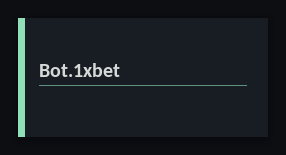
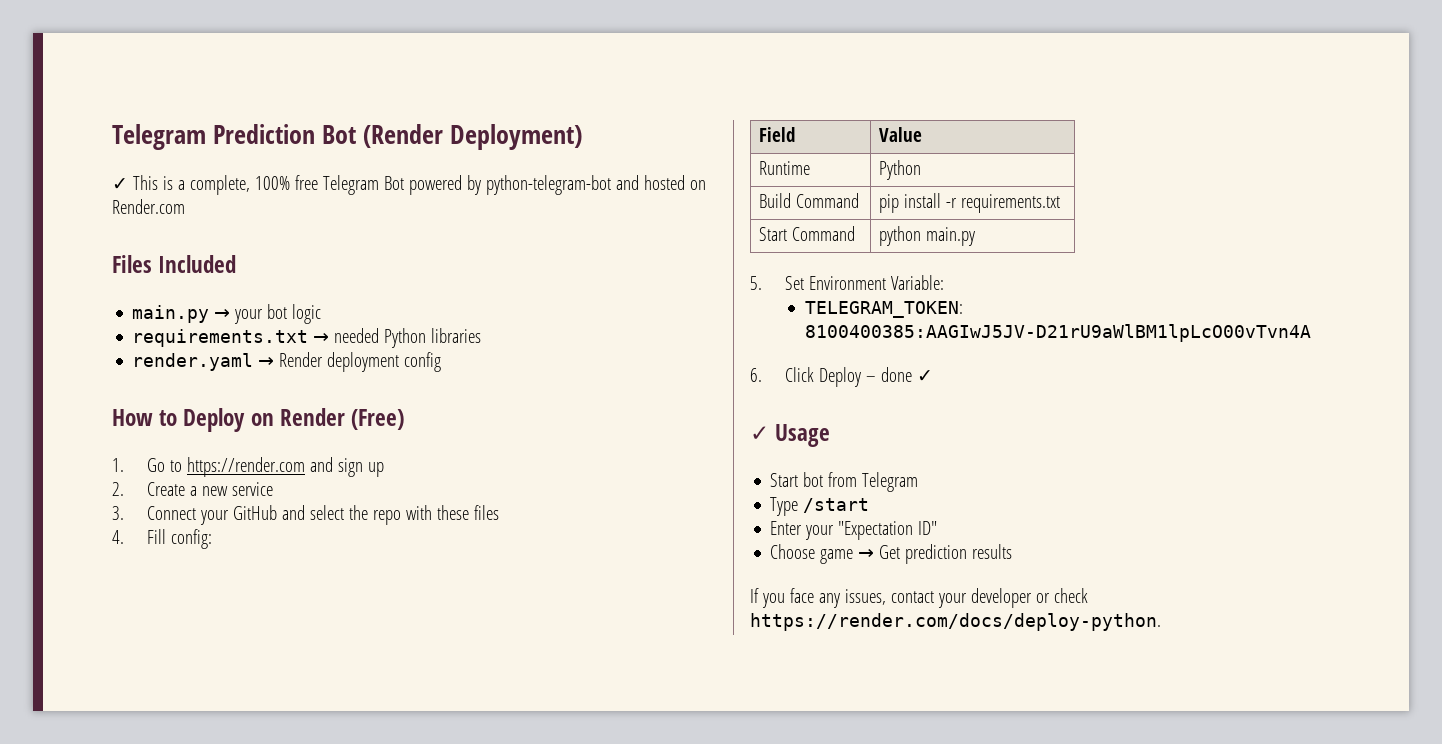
[39,63,120,77] Bot.1xbet -> [112,124,583,150] [112,175,706,195] [112,199,185,214] [112,255,237,273] [132,304,322,324] [132,328,482,348] [132,352,442,372] [112,408,405,432] [112,457,384,477] [112,482,273,496] [112,505,499,525] [112,529,212,549] [758,127,795,142] [878,127,922,142] [758,161,810,175] [878,160,921,180] [758,193,859,208] [878,193,1060,213] [758,226,855,241] [878,226,975,246] [750,275,944,290] [805,301,964,318] [805,324,1312,342] [750,367,933,387] [750,424,831,447] [770,472,919,492] [770,497,870,516] [770,521,938,540] [770,544,1013,564] [750,588,1088,608] [750,613,1161,631] Telegram Prediction Bot (Render Deployment) // ✓ This is a complete, 100% free Telegram Bot powered by python-telegram-bot and hosted on Render.com // Files Included // main.py → your bot logic // requirements.txt → needed Python libraries // render.yaml → Render deployment config // How to Deploy on Render (Free) // 1. Go to https://render.com and sign up // 2. Create a new service // 3. Connect your GitHub and select the repo with these files // 4. Fill config: // Field | Value // Runtime | Python // Build Command | pip install -r requirements.txt // Start Command | python main.py // 5. Set Environment Variable: // TELEGRAM_TOKEN: 8100400385:AAGIwJ5JV-D21rU9aWlBM1lpLcO00vTvn4A // 6. Click Deploy – done ✓ // ✓ Usage // Start bot from Telegram // Type /start // Enter your "Expectation ID" // Choose game → Get prediction results // If you face any issues, contact your developer or check https://render.com/docs/deploy-python.

